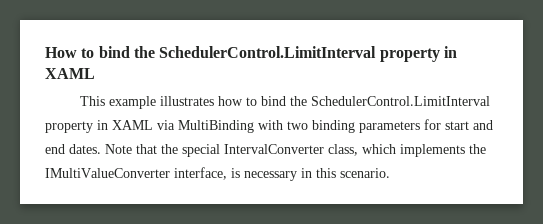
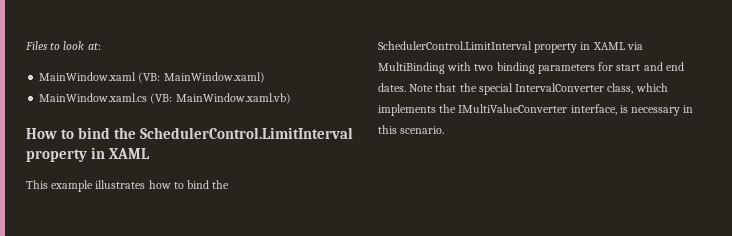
(45, 52) none -> [25,41,101,50] [39,72,265,83] [39,93,291,104] Files to look at: // MainWindow.xaml (VB: MainWindow.xaml) // MainWindow.xaml.cs (VB: MainWindow.xaml.vb) //

